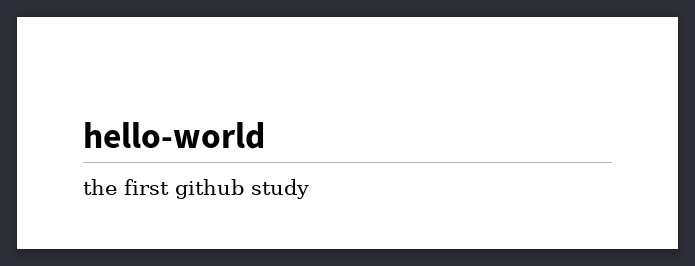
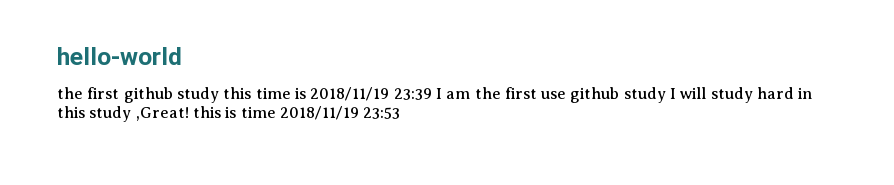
(309, 189) none -> [223,87,813,103] [57,106,401,122] this time is 2018/11/19 23:39 I am the first use github study I will study hard in this study ,Great! this is time 2018/11/19 23:53

